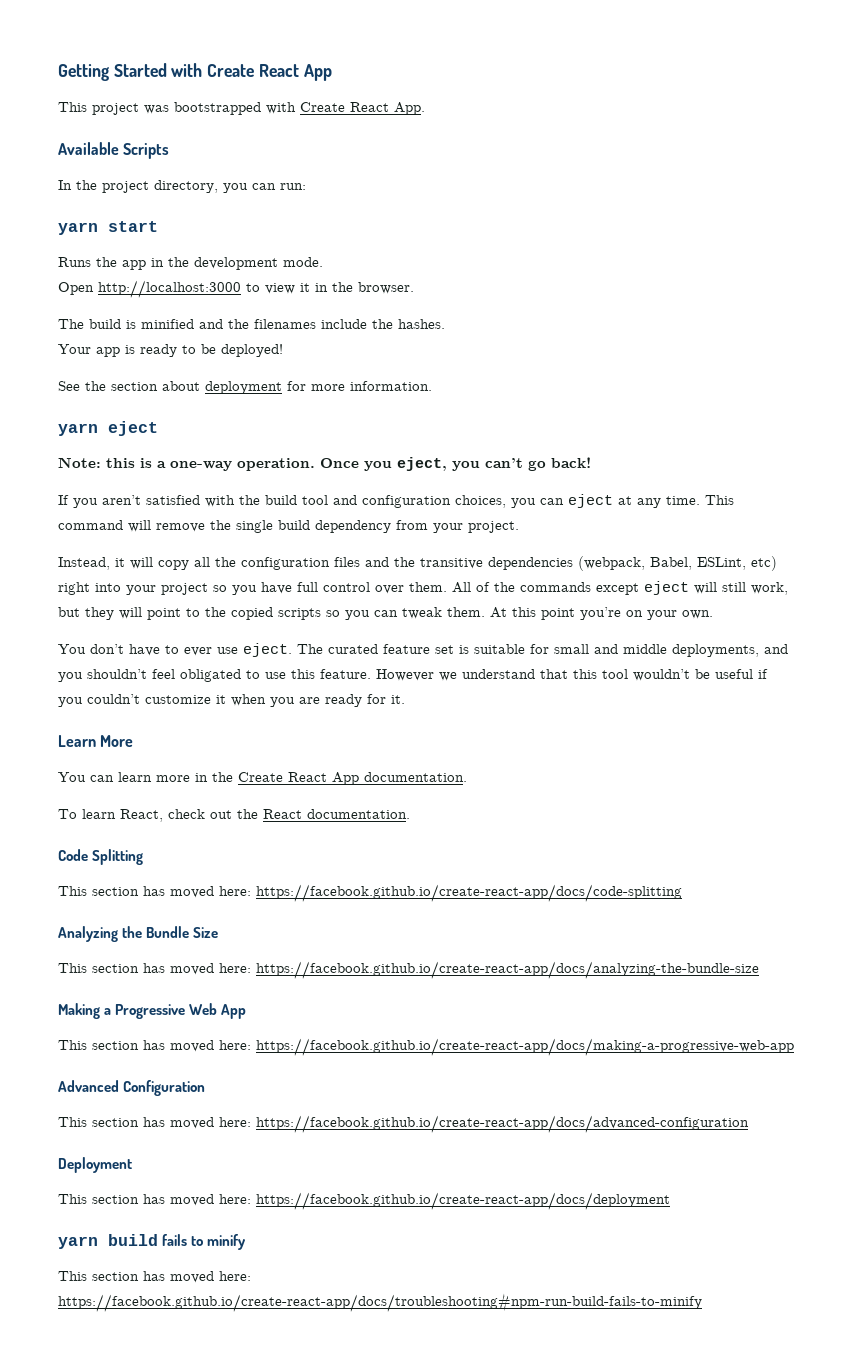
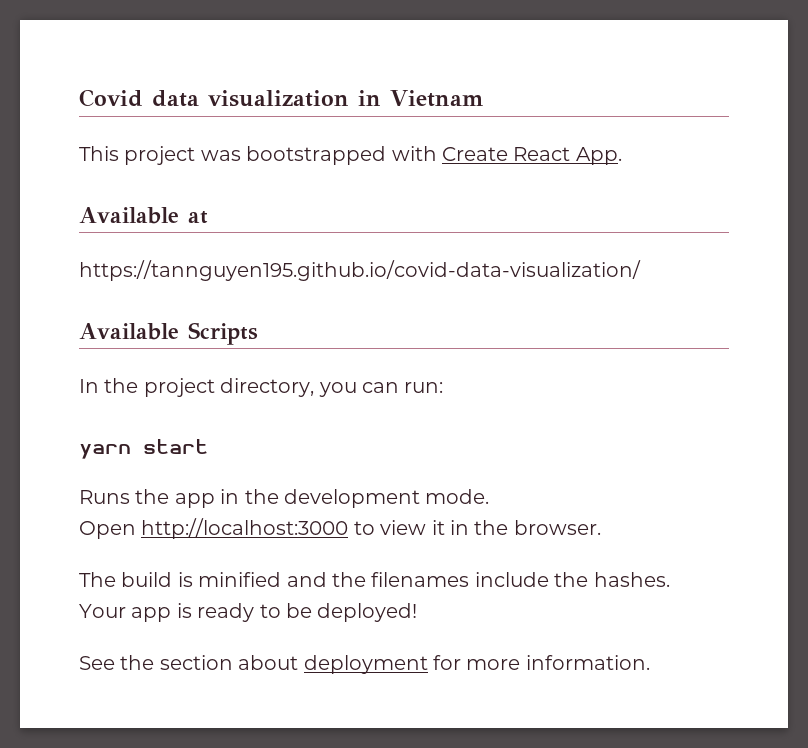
[58,63,332,81] Getting Started with Create React App -> [79,89,484,107] Covid data visualization in Vietnam
(425, 108) none -> [79,207,208,224] [79,260,641,281] // Available at // https://tannguyen195.github.io/covid-data-visualization/
[58,421,158,436] [58,457,591,471] [58,494,734,508] [58,520,519,533] [58,556,777,571] [58,581,788,595] [58,607,713,620] [58,643,788,657] [58,669,768,682] [58,694,405,707] [58,735,134,747] [58,772,467,785] [58,809,410,822] [58,849,144,865] [58,884,682,902] [58,926,219,942] [58,961,759,979] [58,1003,247,1019] [58,1038,794,1056] [58,1080,206,1096] [58,1115,749,1133] [58,1157,132,1173] [58,1192,670,1210] [58,1234,247,1250] [58,1271,251,1283] [58,1293,702,1312] // yarn eject // Note: this is a one-way operation. Once you eject, you can’t go back! // If you aren’t satisfied with the build tool and configuration choices, you can eject at any time. This command will remove the single build dependency from your project. // Instead, it will copy all the configuration files and the transitive dependencies (webpack, Babel, ESLint, etc) right into your project so you have full control over them. All of the commands except eject will still work, but they will point to the copied scripts so you can tweak them. At this point you’re on your own. // You don’t have to ever use eject. The curated feature set is suitable for small and middle deployments, and you shouldn’t feel obligated to use this feature. However we understand that this tool wouldn’t be useful if you couldn’t customize it when you are ready for it. // Learn More // You can learn more in the Create React App documentation. // To learn React, check out the React documentation. // Code Splitting // This section has moved here: https://facebook.github.io/create-react-app/docs/code-splitting // Analyzing the Bundle Size // This section has moved here: https://facebook.github.io/create-react-app/docs/analyzing-the-bundle-size // Making a Progressive Web App // This section has moved here: https://facebook.github.io/create-react-app/docs/making-a-progressive-web-app // Advanced Configuration // This section has moved here: https://facebook.github.io/create-react-app/docs/advanced-configuration // Deployment // This section has moved here: https://facebook.github.io/create-react-app/docs/deployment // yarn build fails to minify // This section has moved here: https://facebook.github.io/create-react-app/docs/troubleshooting#npm-run-build-fails-to-minify -> (650, 662) none

